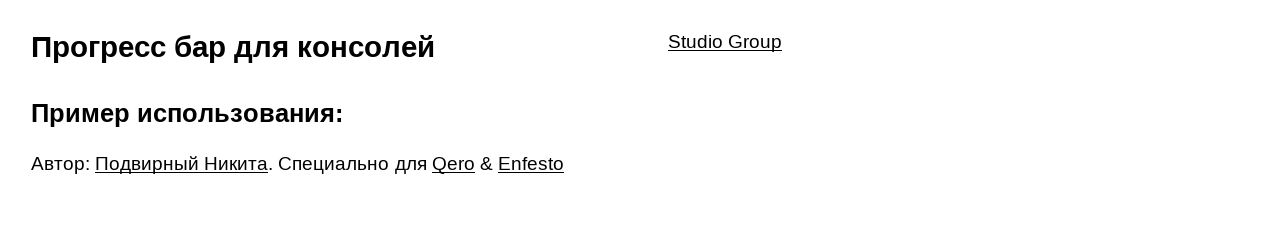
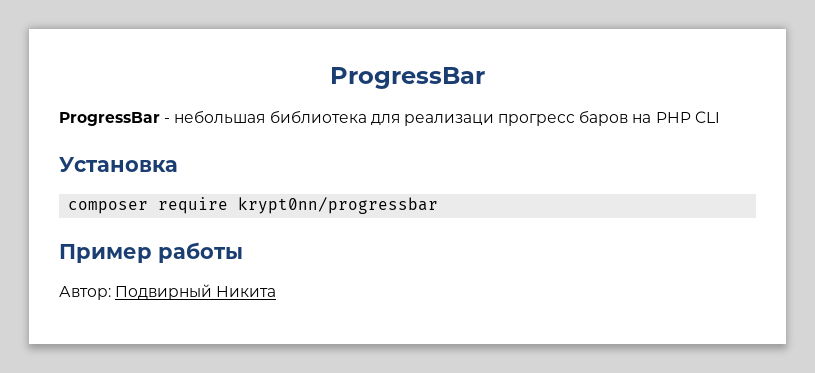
[31,35,435,63] Прогресс бар для консолей -> [330,67,485,89] [59,110,720,126] [59,157,178,172] [68,197,439,214] ProgressBar // ProgressBar - небольшая библиотека для реализаци прогресс баров на PHP CLI // Установка // composer require krypt0nn/progressbar
[137,108,343,122] использования: -> [158,242,243,263] работы
[204,157,564,174] [668,35,783,52] Никита. Специально для Qero & Enfesto Studio Group -> [216,286,277,297] Никита

